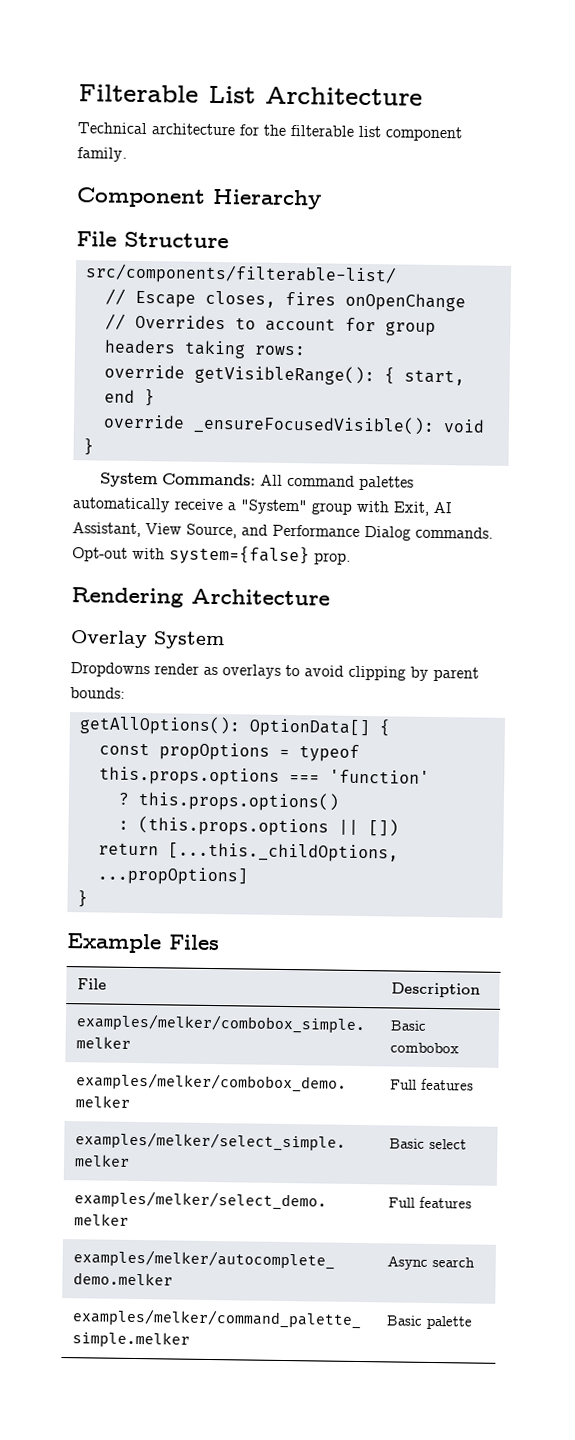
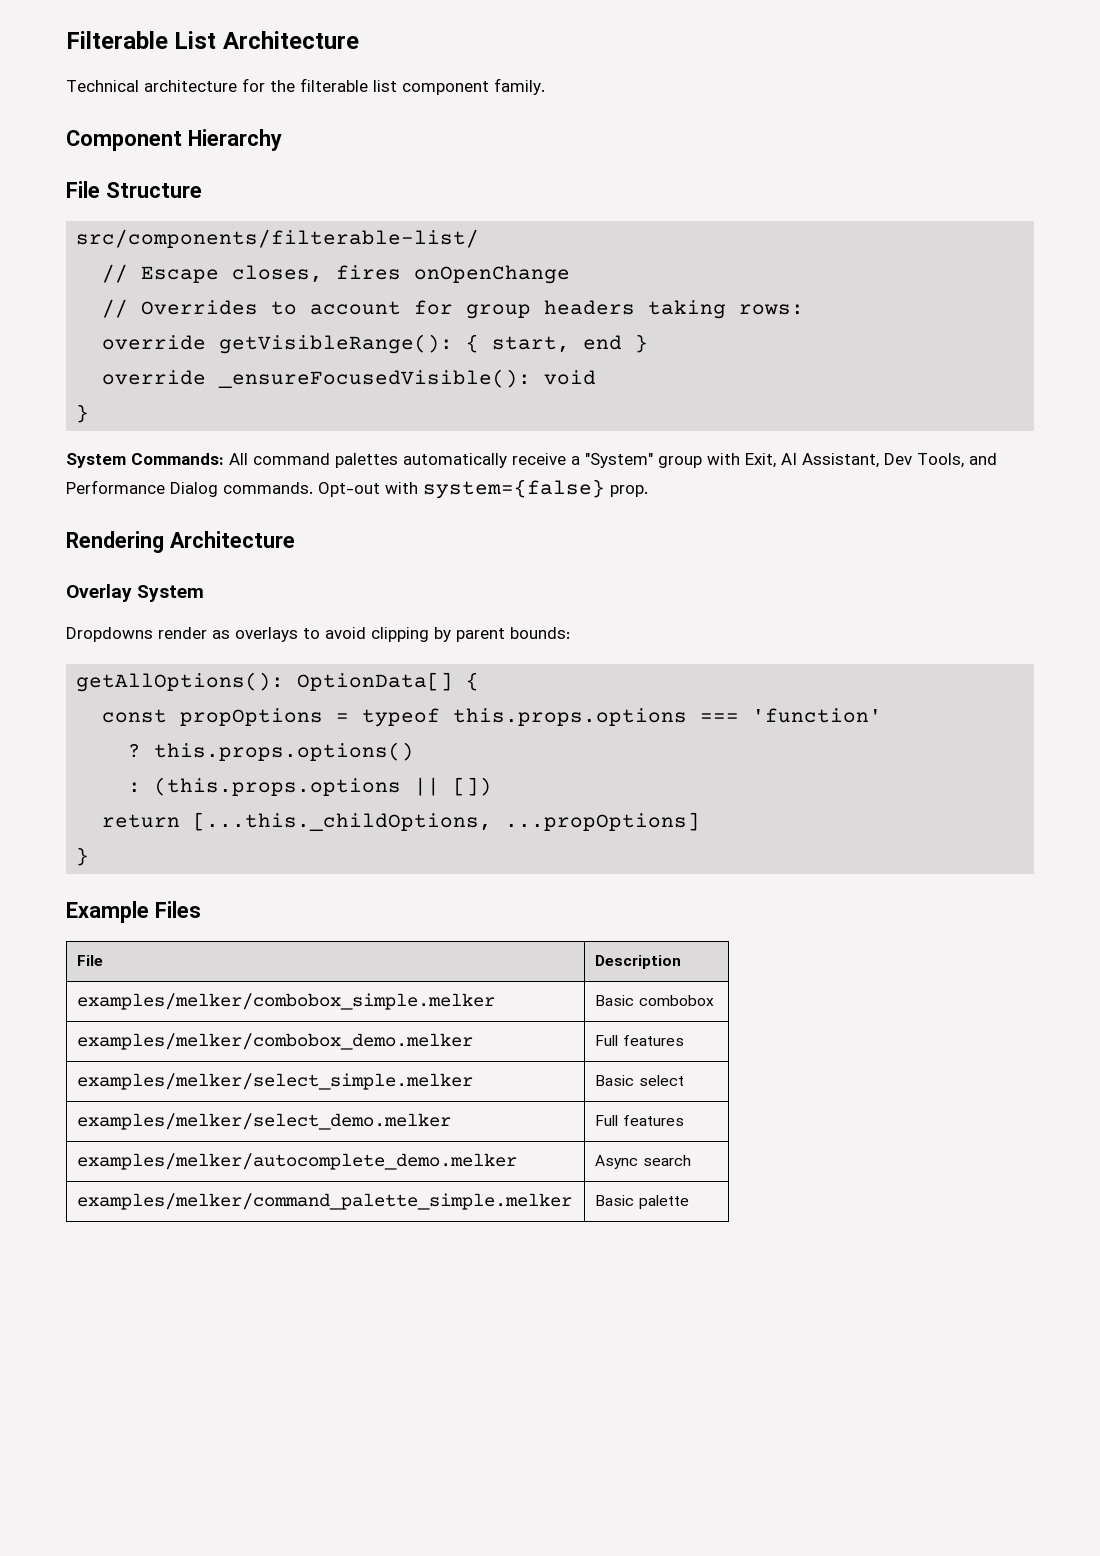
[145,523,237,539] View Source, -> [884,453,964,468] Dev Tools,

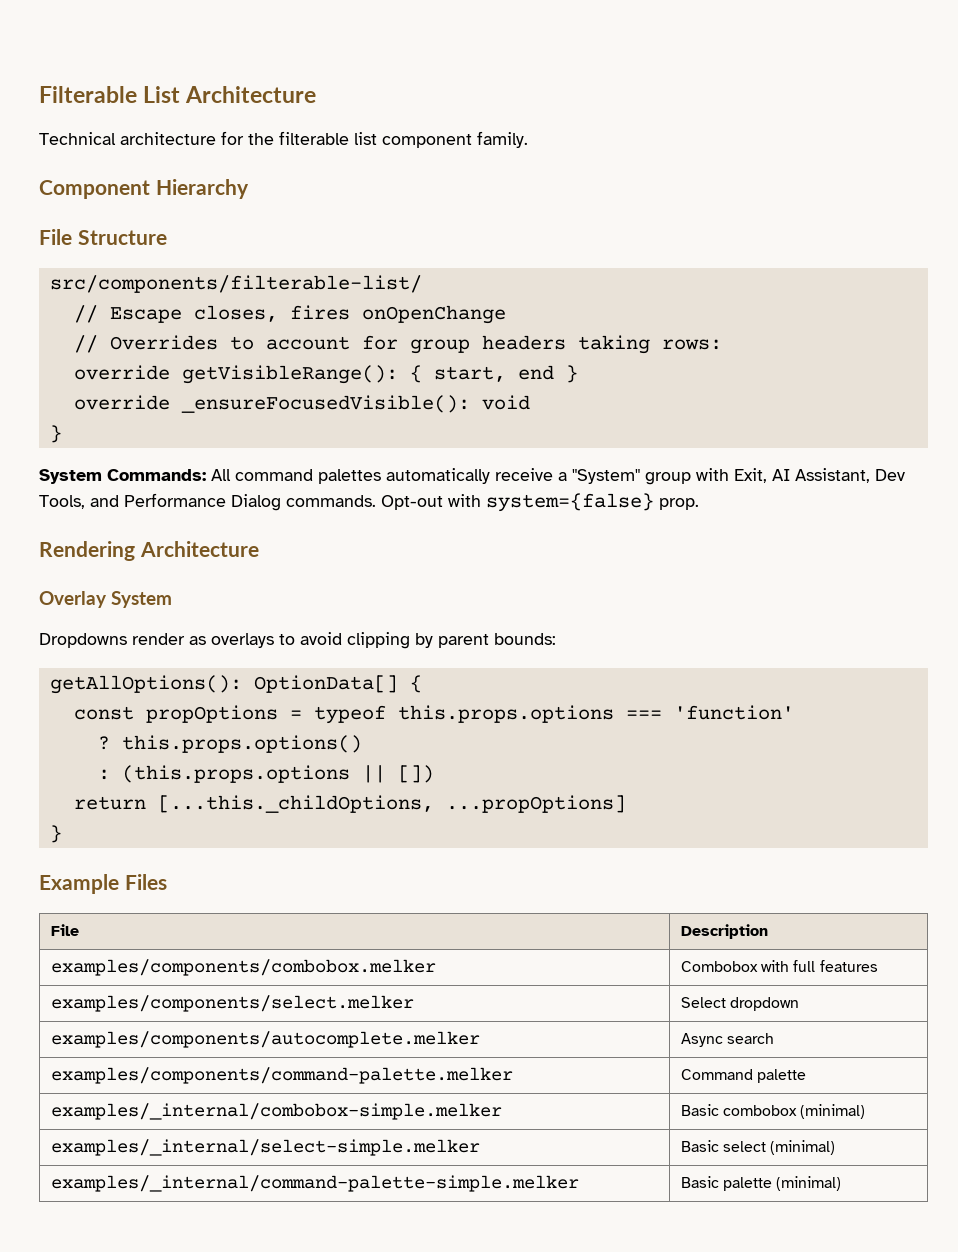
[77,993,496,1010] [595,995,714,1006] [77,1033,474,1050] [595,1035,684,1046] [77,1073,474,1090] [595,1075,684,1086] [77,1113,452,1130] [595,1115,684,1126] [77,1153,518,1170] [595,1155,691,1169] [77,1193,573,1210] examples/melker/combobox_simple.melker | Basic combobox // examples/melker/combobox_demo.melker | Full features // examples/melker/select_simple.melker | Basic select // examples/melker/select_demo.melker | Full features // examples/melker/autocomplete_demo.melker | Async search // examples/melker/command_palette_simple.melker -> [50,959,436,976] [680,960,878,972] [50,995,414,1012] [680,997,800,1011] [50,1031,480,1048] [680,1033,775,1047] [50,1067,513,1084] [680,1069,807,1083] [50,1103,502,1120] [680,1104,866,1119] [50,1139,480,1156] [680,1140,836,1155] [50,1175,579,1192] examples/components/combobox.melker | Combobox with full features // examples/components/select.melker | Select dropdown // examples/components/autocomplete.melker | Async search // examples/components/command-palette.melker | Command palette // examples/_internal/combobox-simple.melker | Basic combobox (minimal) // examples/_internal/select-simple.melker | Basic select (minimal) // examples/_internal/command-palette-simple.melker
(689, 1202) none -> [776,1176,842,1191] (minimal)

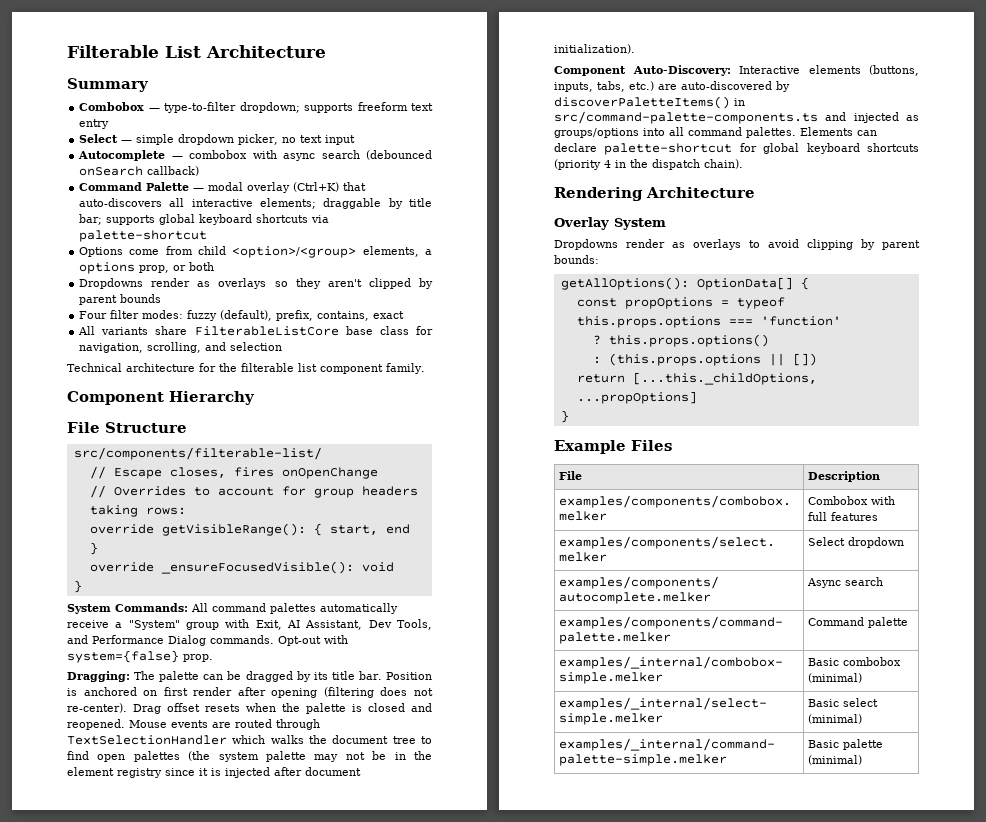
(317, 94) none -> [67,78,149,92] [79,102,433,113] [79,119,110,129] [79,134,356,145] [78,150,432,161] [79,166,200,176] [79,182,367,193] [79,198,432,209] [79,214,330,225] [79,230,208,242] [79,246,432,258] [79,262,215,274] [79,278,434,289] [79,294,162,305] [79,310,405,321] [78,326,433,336] [79,342,283,353] // Summary // Combobox — type-to-filter dropdown; supports freeform text entry // Select — simple dropdown picker, no text input // Autocomplete — combobox with async search (debounced onSearch callback) // Command Palette — modal overlay (Ctrl+K) that auto-discovers all interactive elements; draggable by title bar; supports global keyboard shortcuts via palette-shortcut // Options come from child <option>/<group> elements, a options prop, or both // Dropdowns render as overlays so they aren't clipped by parent bounds // Four filter modes: fuzzy (default), prefix, contains, exact // All variants share FilterableListCore base class for navigation, scrolling, and selection
(699, 504) none -> [67,671,432,682] [67,687,433,698] [67,703,432,714] [67,719,320,730] [67,735,432,745] [67,751,432,762] [67,767,361,778] [554,44,635,54] [554,65,919,76] [554,81,790,92] [554,96,745,109] [554,111,919,124] [554,127,877,138] [554,143,919,155] [554,159,743,170] // Dragging: The palette can be dragged by its title bar. Position is anchored on first render after opening (filtering does not re-center). Drag offset resets when the palette is closed and reopened. Mouse events are routed through TextSelectionHandler which walks the document tree to find open palettes (the system palette may not be in the element registry since it is injected after document initialization). // Component Auto-Discovery: Interactive elements (buttons, inputs, tabs, etc.) are auto-discovered by discoverPaletteItems() in src/command-palette-components.ts and injected as groups/options into all command palettes. Elements can declare palette-shortcut for global keyboard shortcuts (priority 4 in the dispatch chain).

